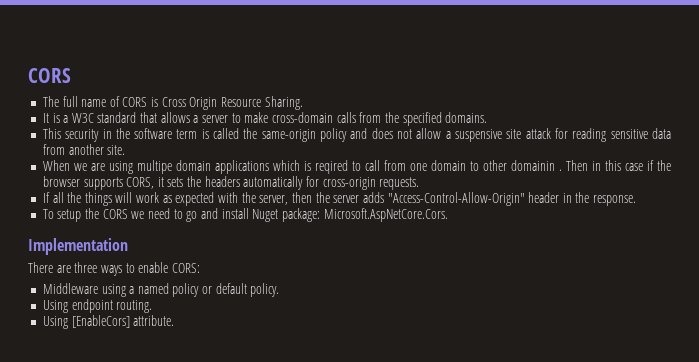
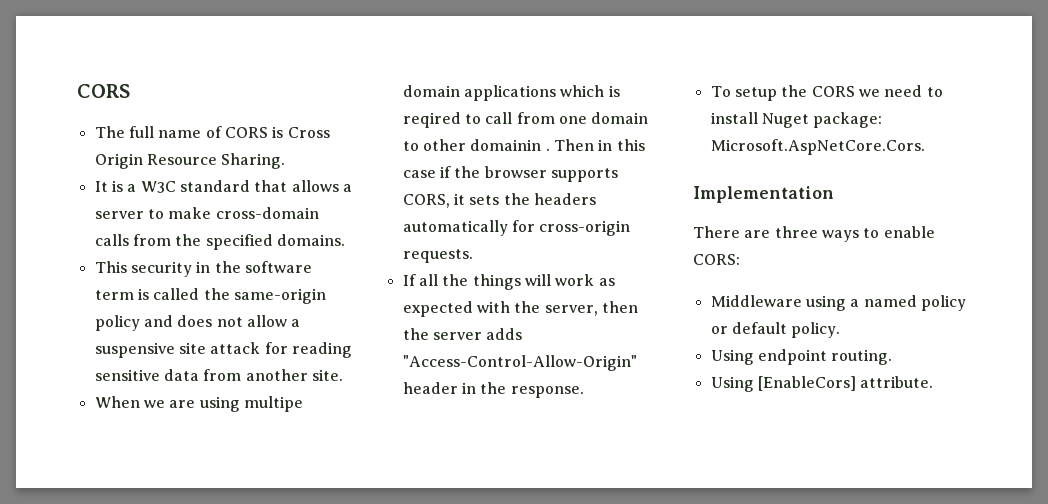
[186,208,218,222] go and -> (943, 92) none

